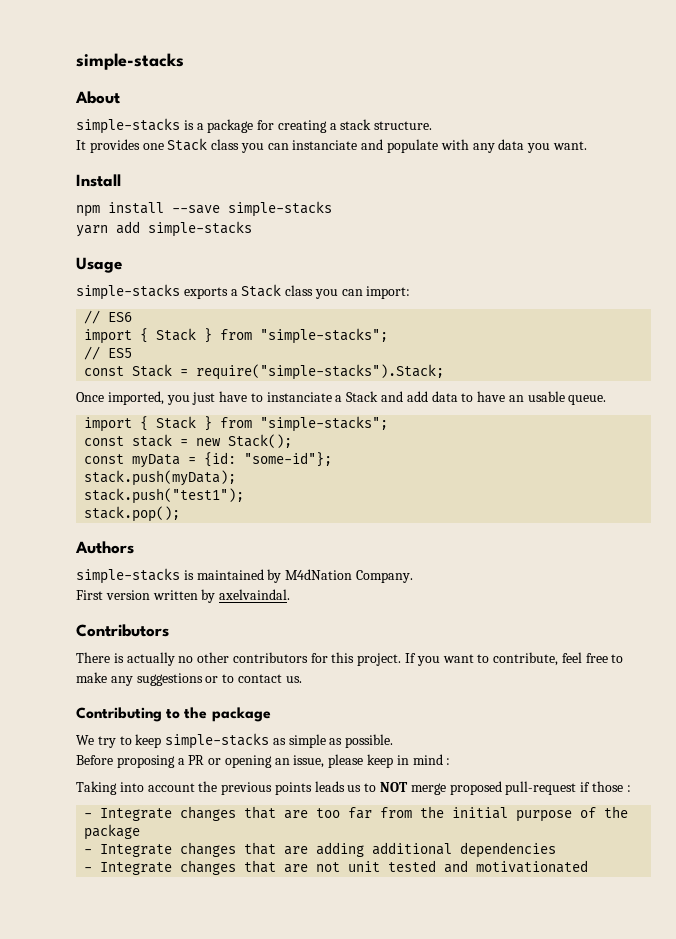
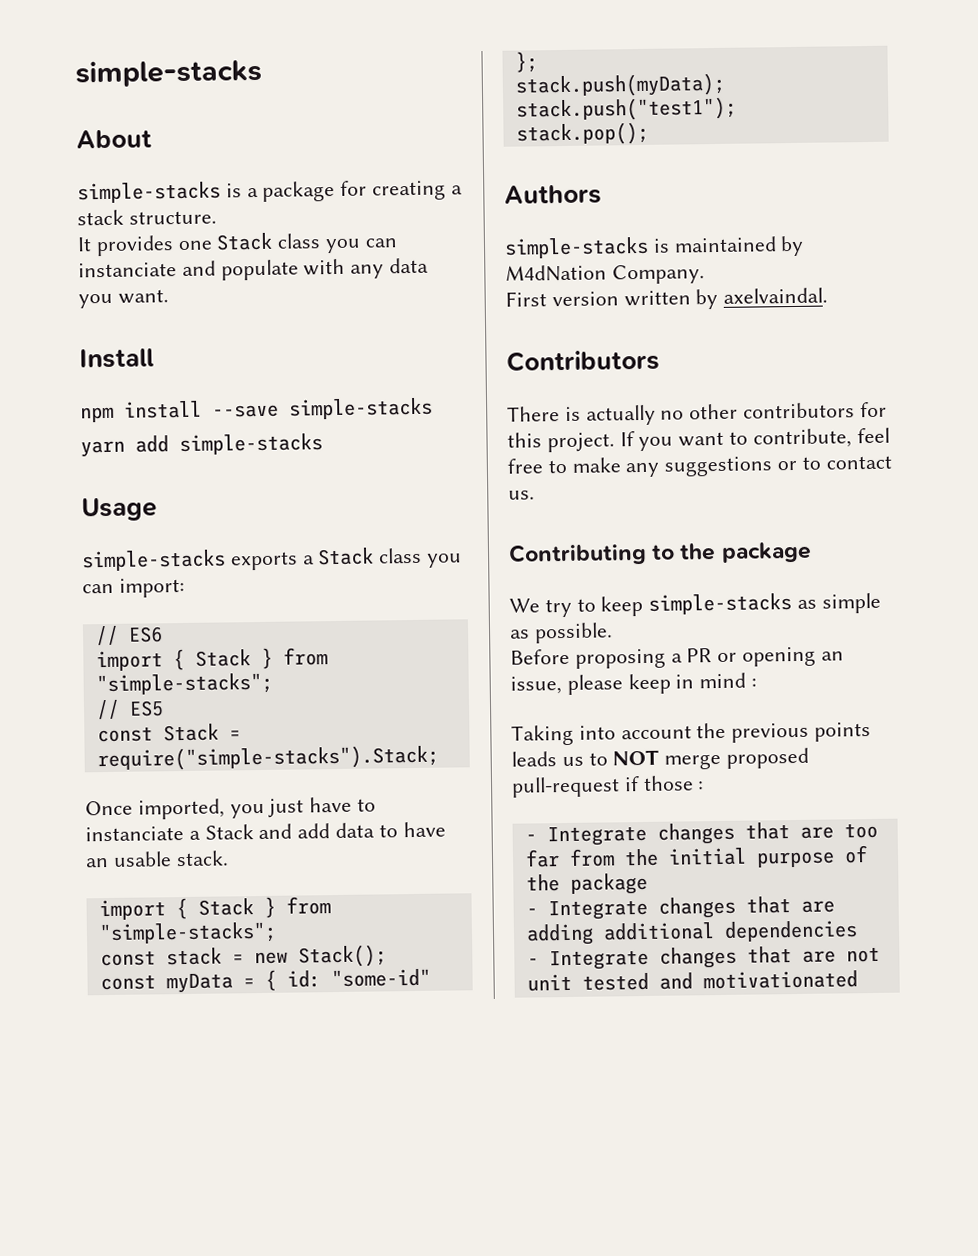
[568,395,607,405] queue. -> [175,850,229,867] stack.
[204,452,333,467] {id: "some-id"}; -> [264,968,431,991] [514,51,538,73] { id: "some-id" };

